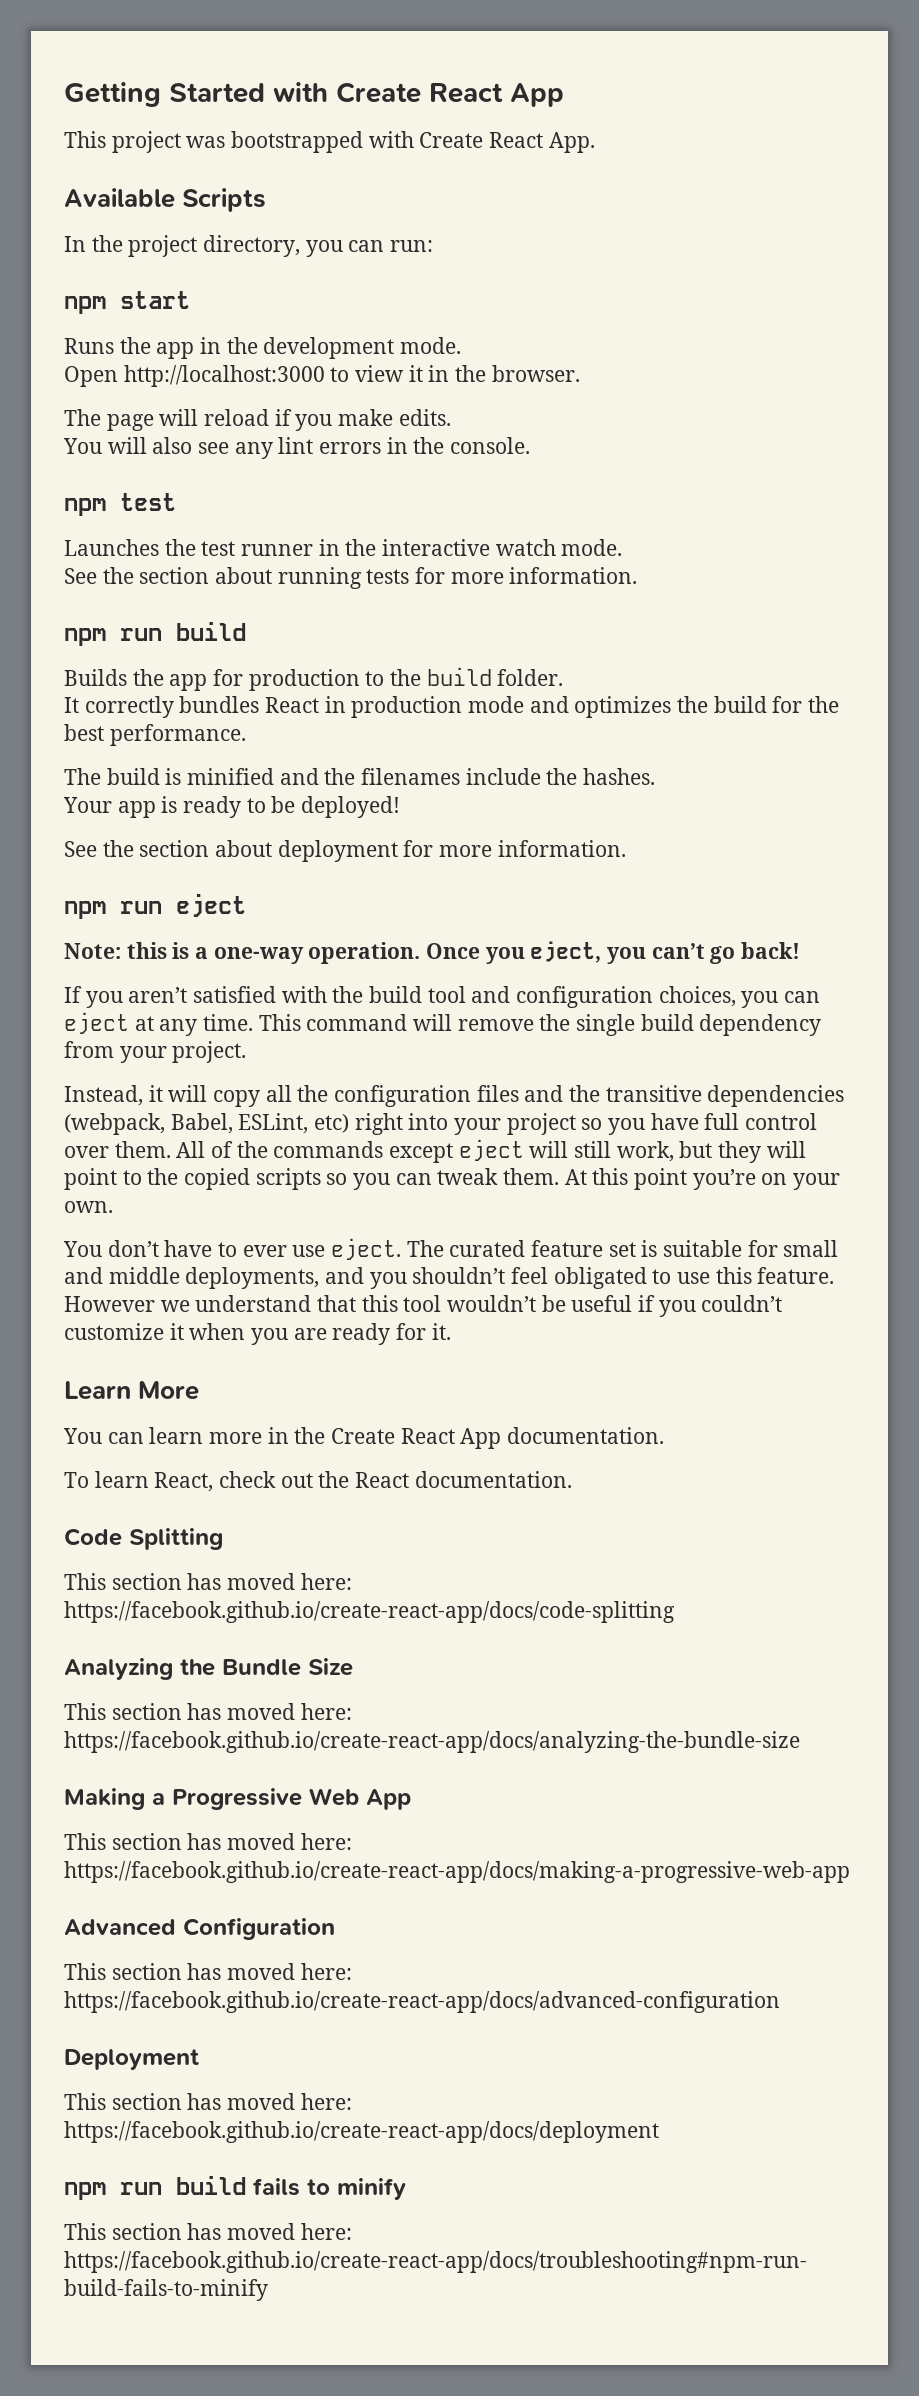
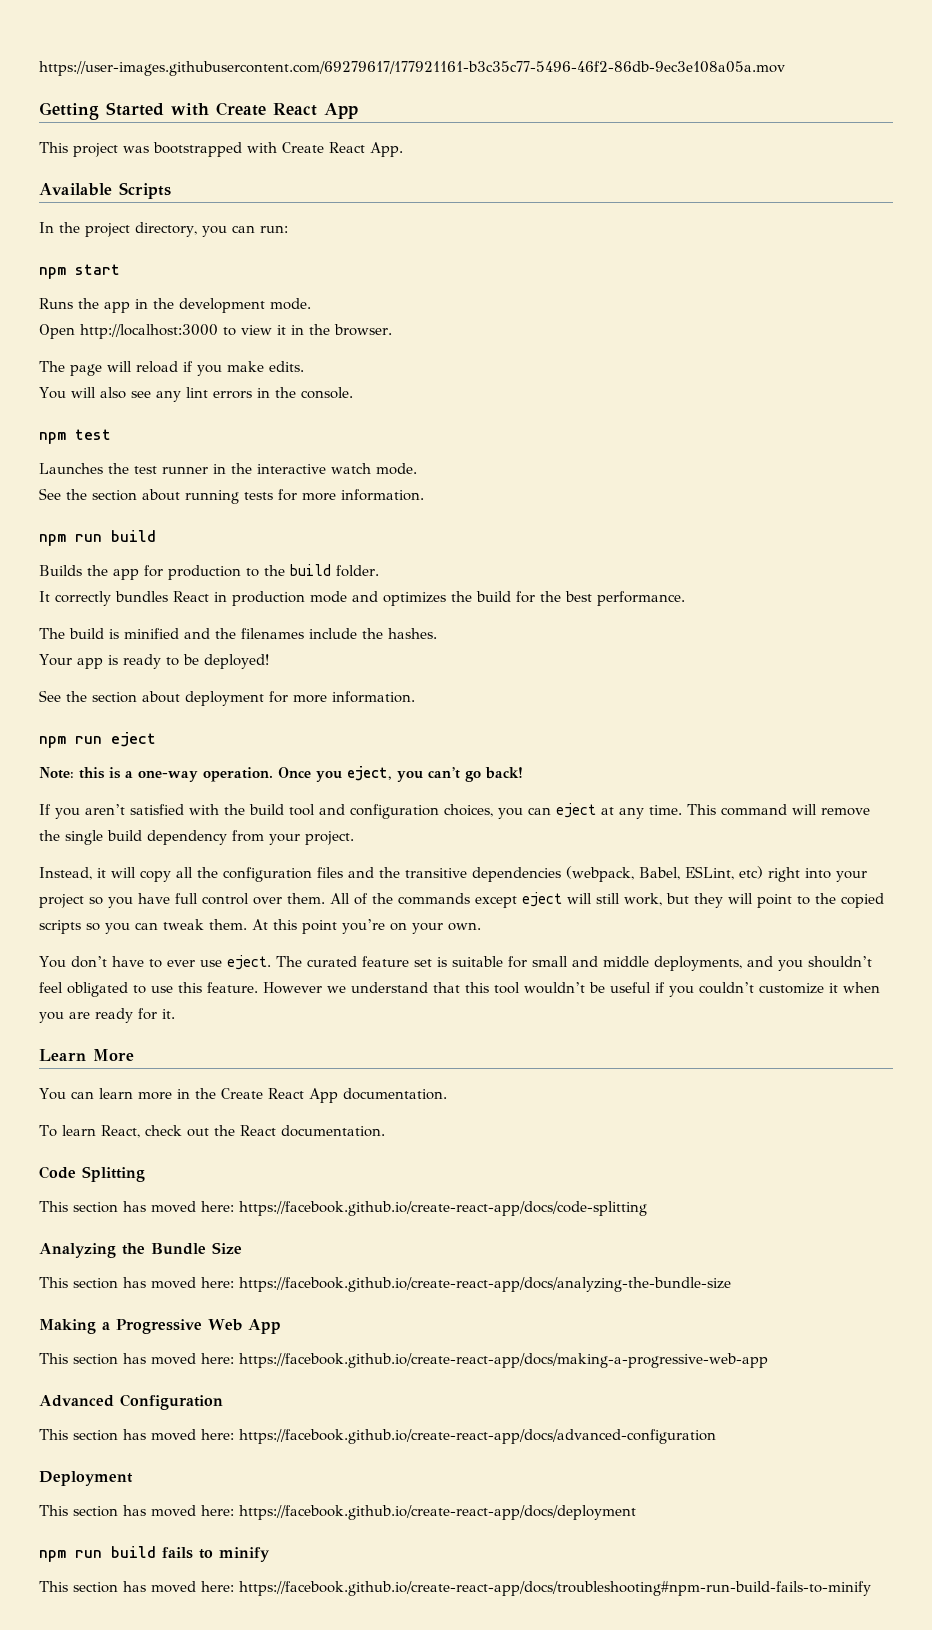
(64, 94) none -> [39,61,785,76] https://user-images.githubusercontent.com/69279617/177921161-b3c35c77-5496-46f2-86db-9ec3e108a05a.mov //

